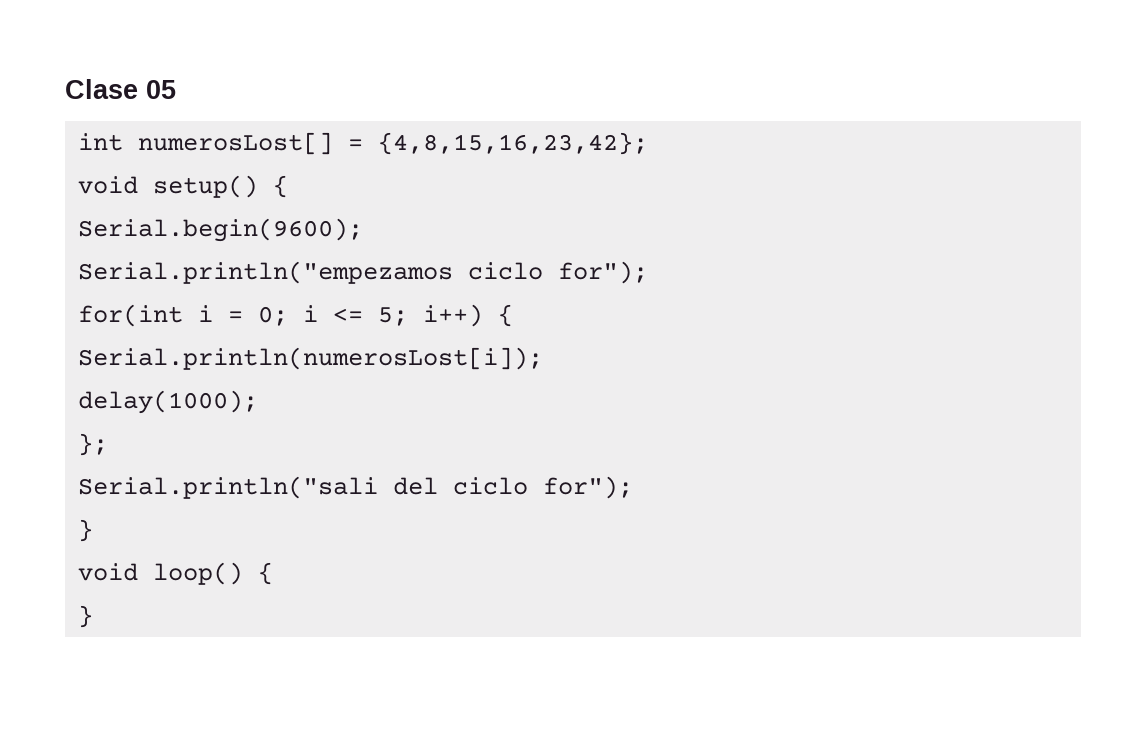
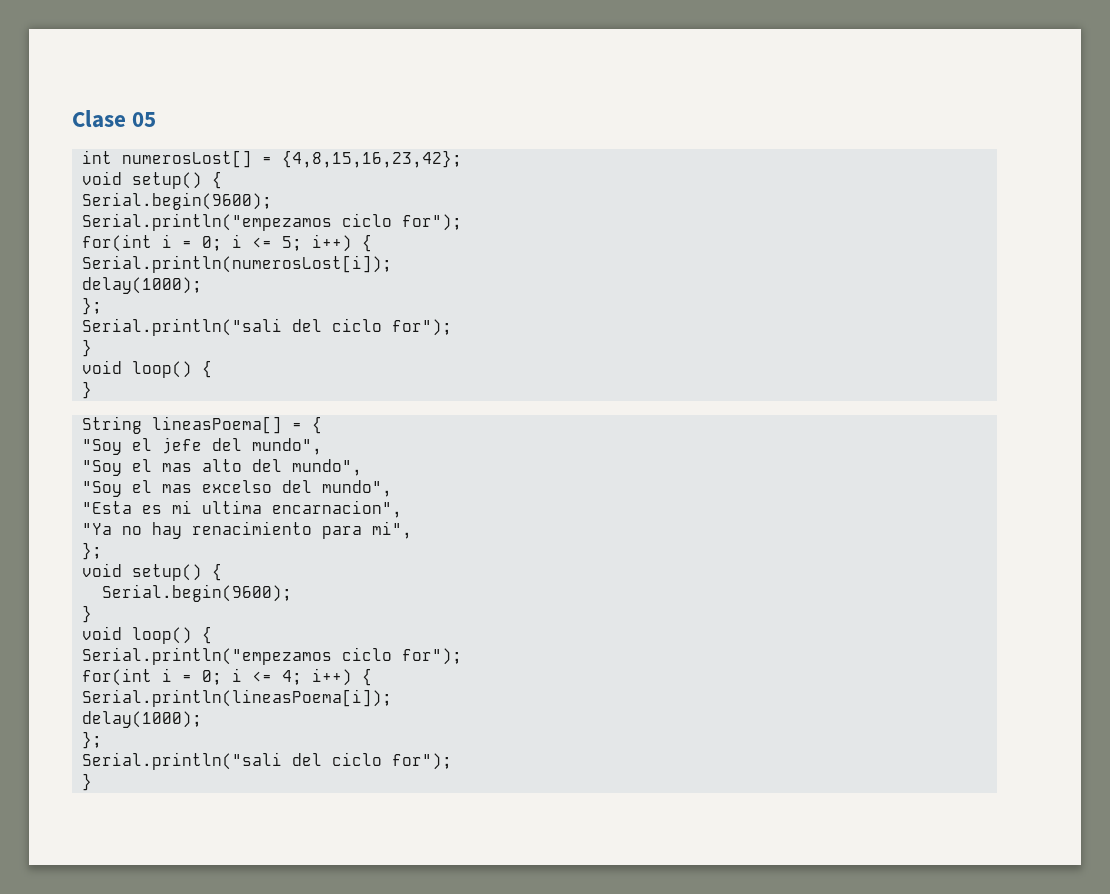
(93, 616) none -> [81,416,322,434] [81,437,322,455] [81,459,362,476] [81,480,392,497] [81,500,402,518] [81,521,412,539] [81,542,102,560] [81,563,222,581] [101,584,292,602] [81,605,92,623] [81,626,212,644] [81,647,462,665] [81,668,372,686] [81,689,392,707] [81,711,202,728] [81,731,102,749] [81,752,452,770] [81,773,92,791] // String lineasPoema[] = { // "Soy el jefe del mundo", // "Soy el mas alto del mundo", // "Soy el mas excelso del mundo", // "Esta es mi ultima encarnacion", // "Ya no hay renacimiento para mi", // }; // void setup() { // Serial.begin(9600); // } // void loop() { // Serial.println("empezamos ciclo for"); // for(int i = 0; i <= 4; i++) { // Serial.println(lineasPoema[i]); // delay(1000); // }; // Serial.println("sali del ciclo for"); // }

